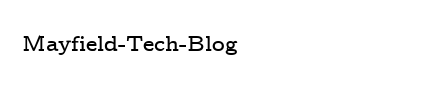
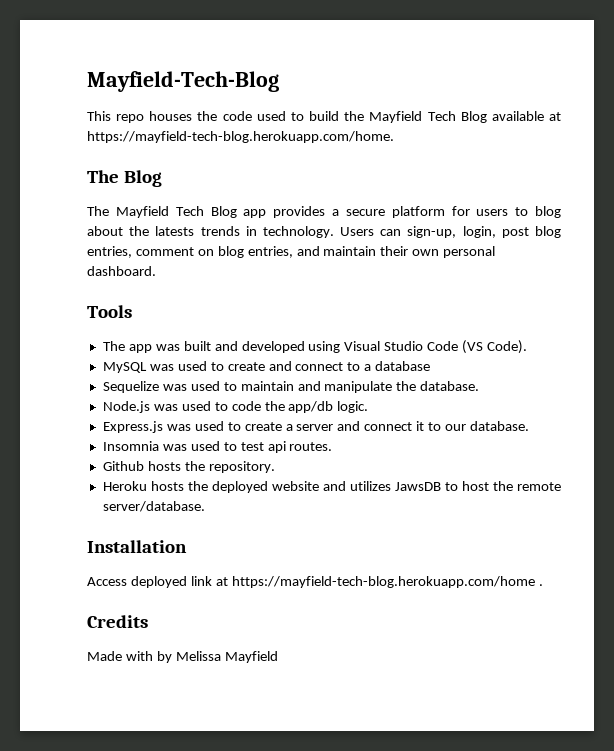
(238, 44) none -> [87,111,561,123] [87,131,394,143] [87,170,162,187] [87,206,561,218] [87,226,561,238] [87,246,496,258] [87,266,156,276] [87,305,132,318] [102,340,528,354] [102,361,431,373] [102,381,480,393] [102,401,369,413] [102,421,529,433] [102,441,333,453] [102,461,275,473] [102,481,561,493] [102,501,205,512] [87,540,187,553] [87,576,543,588] [87,615,148,628] [87,651,278,663] // This repo houses the code used to build the Mayfield Tech Blog available at https://mayfield-tech-blog.herokuapp.com/home. // The Blog // The Mayfield Tech Blog app provides a secure platform for users to blog about the latests trends in technology. Users can sign-up, login, post blog entries, comment on blog entries, and maintain their own personal dashboard. // Tools // The app was built and developed using Visual Studio Code (VS Code). // MySQL was used to create and connect to a database // Sequelize was used to maintain and manipulate the database. // Node.js was used to code the app/db logic. // Express.js was used to create a server and connect it to our database. // Insomnia was used to test api routes. // Github hosts the repository. // Heroku hosts the deployed website and utilizes JawsDB to host the remote server/database. // Installation // Access deployed link at https://mayfield-tech-blog.herokuapp.com/home . // Credits // Made with by Melissa Mayfield

